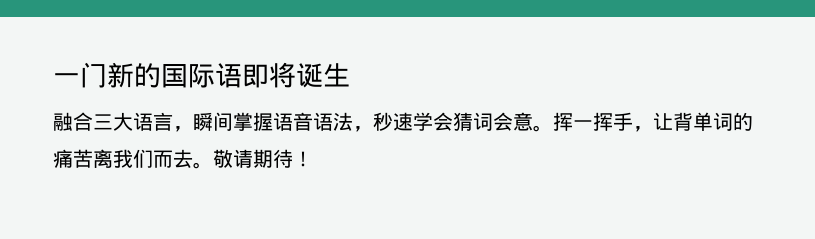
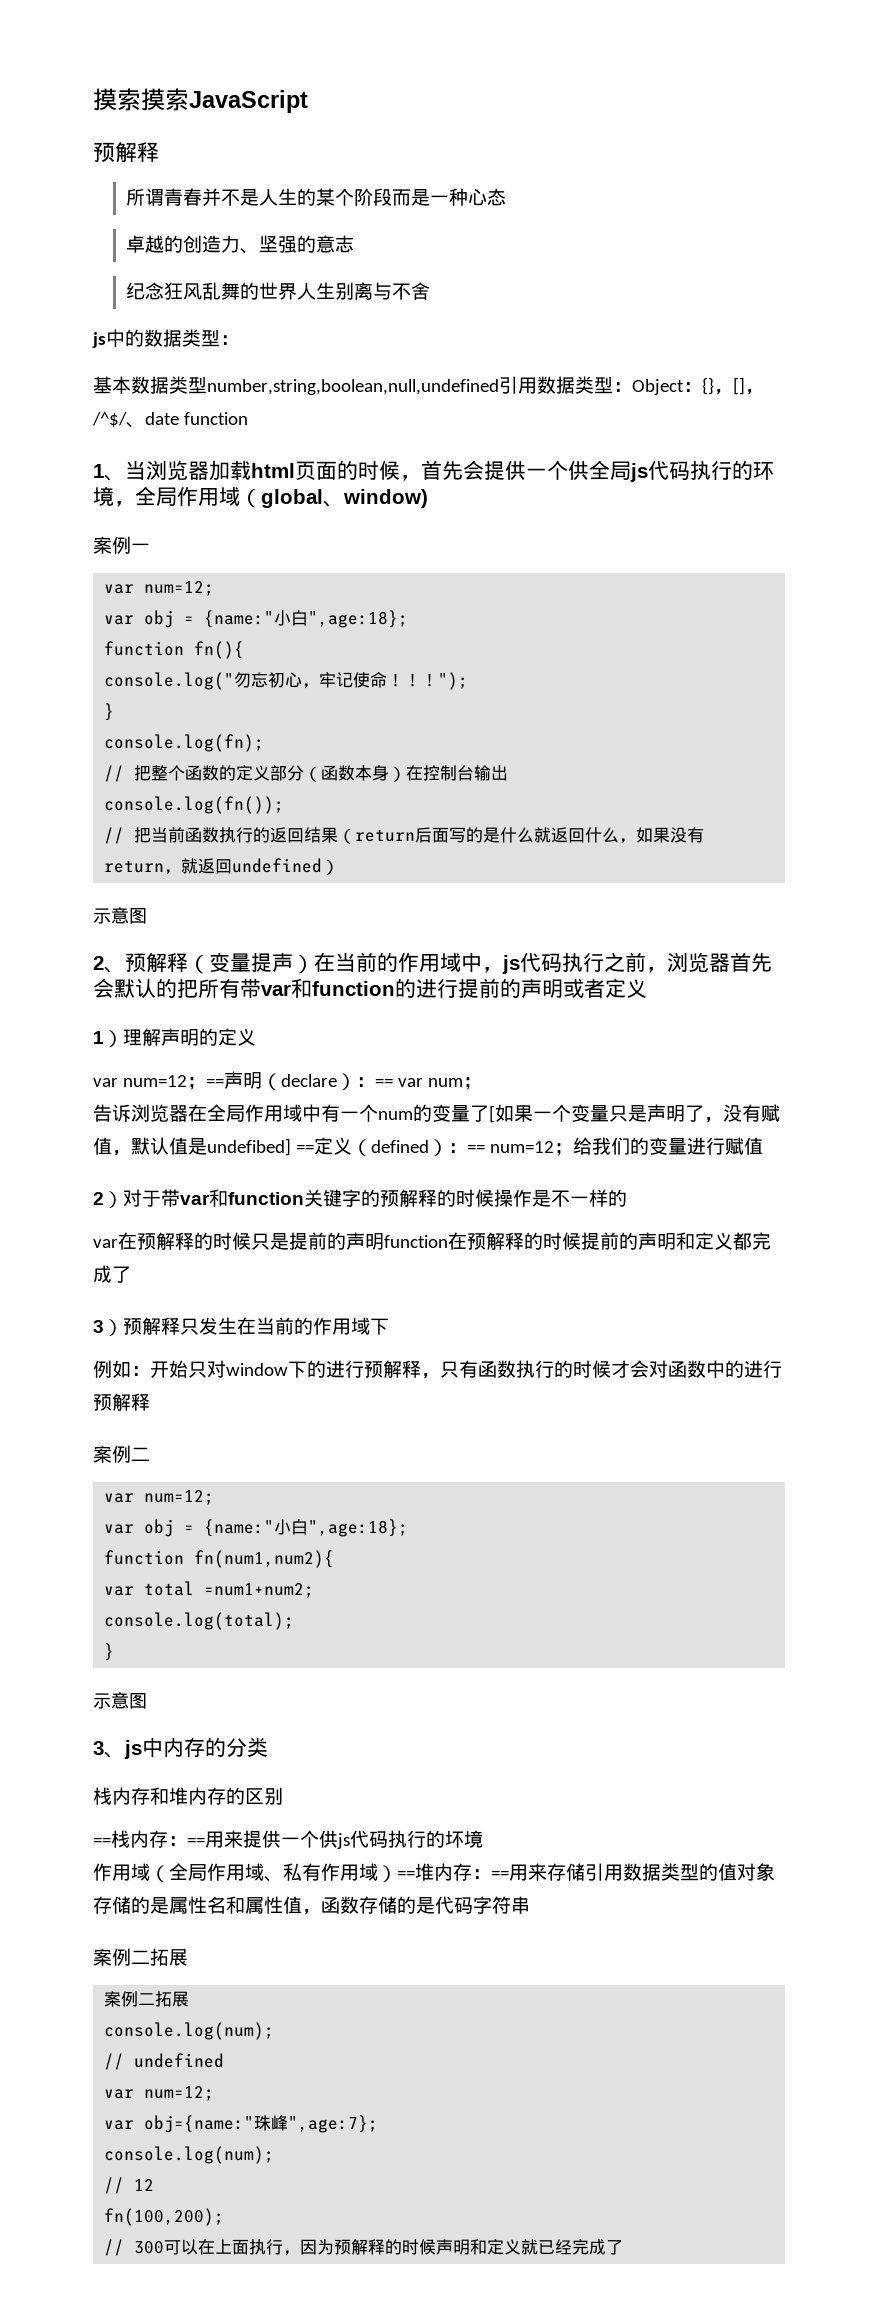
[53,62,350,88] [53,112,753,132] [53,149,313,169] 一门新的国际语即将诞生 // 融合三大语言，瞬间掌握语音语法，秒速学会猜词会意。挥一挥手，让背单词的痛苦离我们而去。敬请期待！ -> [93,88,308,113] [93,142,159,163] [126,188,507,206] [126,235,355,254] [126,282,431,300] [92,329,239,348] [93,376,764,395] [92,412,248,428] [93,460,774,482] [93,486,428,508] [93,536,150,554] [104,581,215,596] [104,610,409,628] [104,641,245,659] [104,672,469,690] [104,703,115,721] [104,734,265,752] [104,765,509,782] [104,796,285,814] [104,827,705,844] [104,858,340,875] [93,907,147,924] [93,952,772,974] [93,978,647,999] [93,1028,256,1047] [93,1071,482,1090] [93,1104,780,1123] [93,1137,763,1156] [93,1189,627,1208] [93,1232,771,1250] [93,1265,131,1283] [93,1317,389,1336] [93,1360,782,1379] [93,1393,150,1411] [93,1445,150,1463] [104,1490,215,1505] [104,1519,409,1537] [104,1550,335,1568] [104,1581,315,1598] [104,1612,295,1630] [104,1643,115,1661] [93,1692,147,1709] [93,1737,268,1759] [93,1787,283,1805] [93,1830,483,1849] [93,1863,775,1882] [93,1896,530,1915] [93,1948,188,1966] [104,1991,190,2007] [104,2022,275,2040] [104,2053,225,2070] [104,2086,215,2101] [104,2115,379,2133] [104,2146,275,2164] [104,2177,155,2194] [104,2208,225,2226] [104,2239,624,2256] 摸索摸索JavaScript // 预解释 // 所谓青春并不是人生的某个阶段而是一种心态 // 卓越的创造力、坚强的意志 // 纪念狂风乱舞的世界人生别离与不舍 // js中的数据类型： // 基本数据类型number,string,boolean,null,undefined引用数据类型：Object：{}，[]，/^$/、date function // 1、当浏览器加载html页面的时候，首先会提供一个供全局js代码执行的环境，全局作用域（global、window) // 案例一 // var num=12; // var obj = {name:"小白",age:18}; // function fn(){ // console.log("勿忘初心，牢记使命！！！"); // } // console.log(fn); // // 把整个函数的定义部分（函数本身）在控制台输出 // console.log(fn()); // // 把当前函数执行的返回结果（return后面写的是什么就返回什么，如果没有return，就返回undefined） // 示意图 // 2、预解释（变量提声）在当前的作用域中，js代码执行之前，浏览器首先会默认的把所有带var和function的进行提前的声明或者定义 // 1）理解声明的定义 // var num=12；==声明（declare）：== var num； // 告诉浏览器在全局作用域中有一个num的变量了[如果一个变量只是声明了，没有赋值，默认值是undefibed] ==定义（defined）：== num=12；给我们的变量进行赋值 // 2）对于带var和function关键字的预解释的时候操作是不一样的 // var在预解释的时候只是提前的声明function在预解释的时候提前的声明和定义都完成了 // 3）预解释只发生在当前的作用域下 // 例如：开始只对window下的进行预解释，只有函数执行的时候才会对函数中的进行预解释 // 案例二 // var num=12; // var obj = {name:"小白",age:18}; // function fn(num1,num2){ // var total =num1+num2; // console.log(total); // } // 示意图 // 3、js中内存的分类 // 栈内存和堆内存的区别 // ==栈内存：==用来提供一个供js代码执行的坏境 // 作用域（全局作用域、私有作用域）==堆内存：==用来存储引用数据类型的值对象存储的是属性名和属性值，函数存储的是代码字符串 // 案例二拓展 // 案例二拓展 // console.log(num); // // undefined // var num=12; // var obj={name:"珠峰",age:7}; // console.log(num); // // 12 // fn(100,200); // // 300可以在上面执行，因为预解释的时候声明和定义就已经完成了

